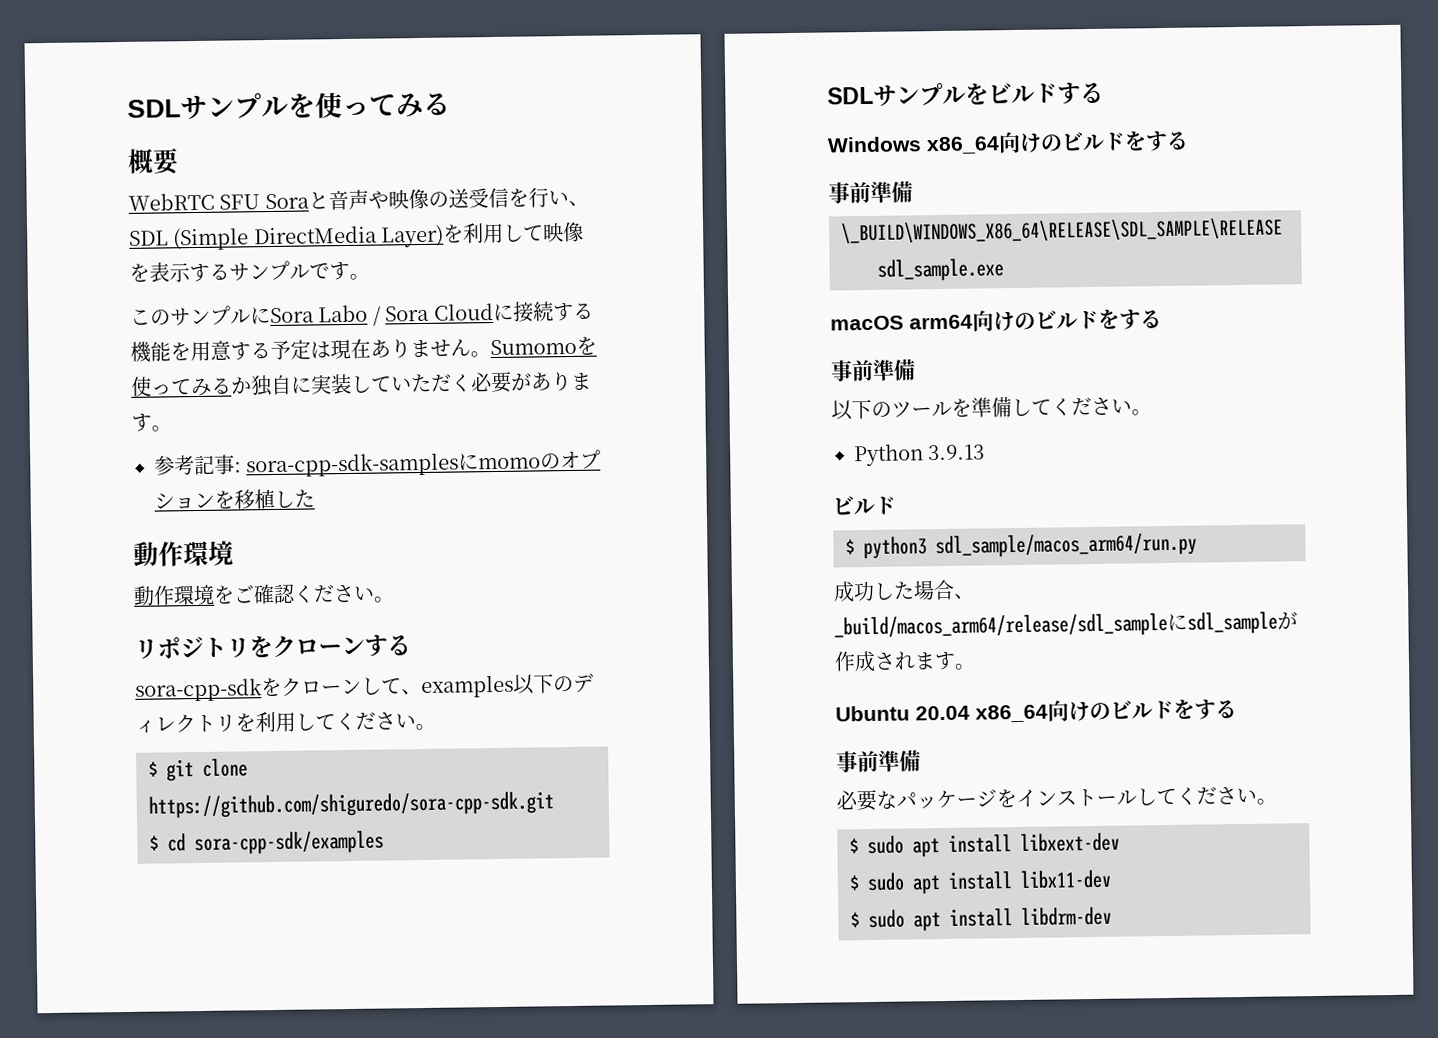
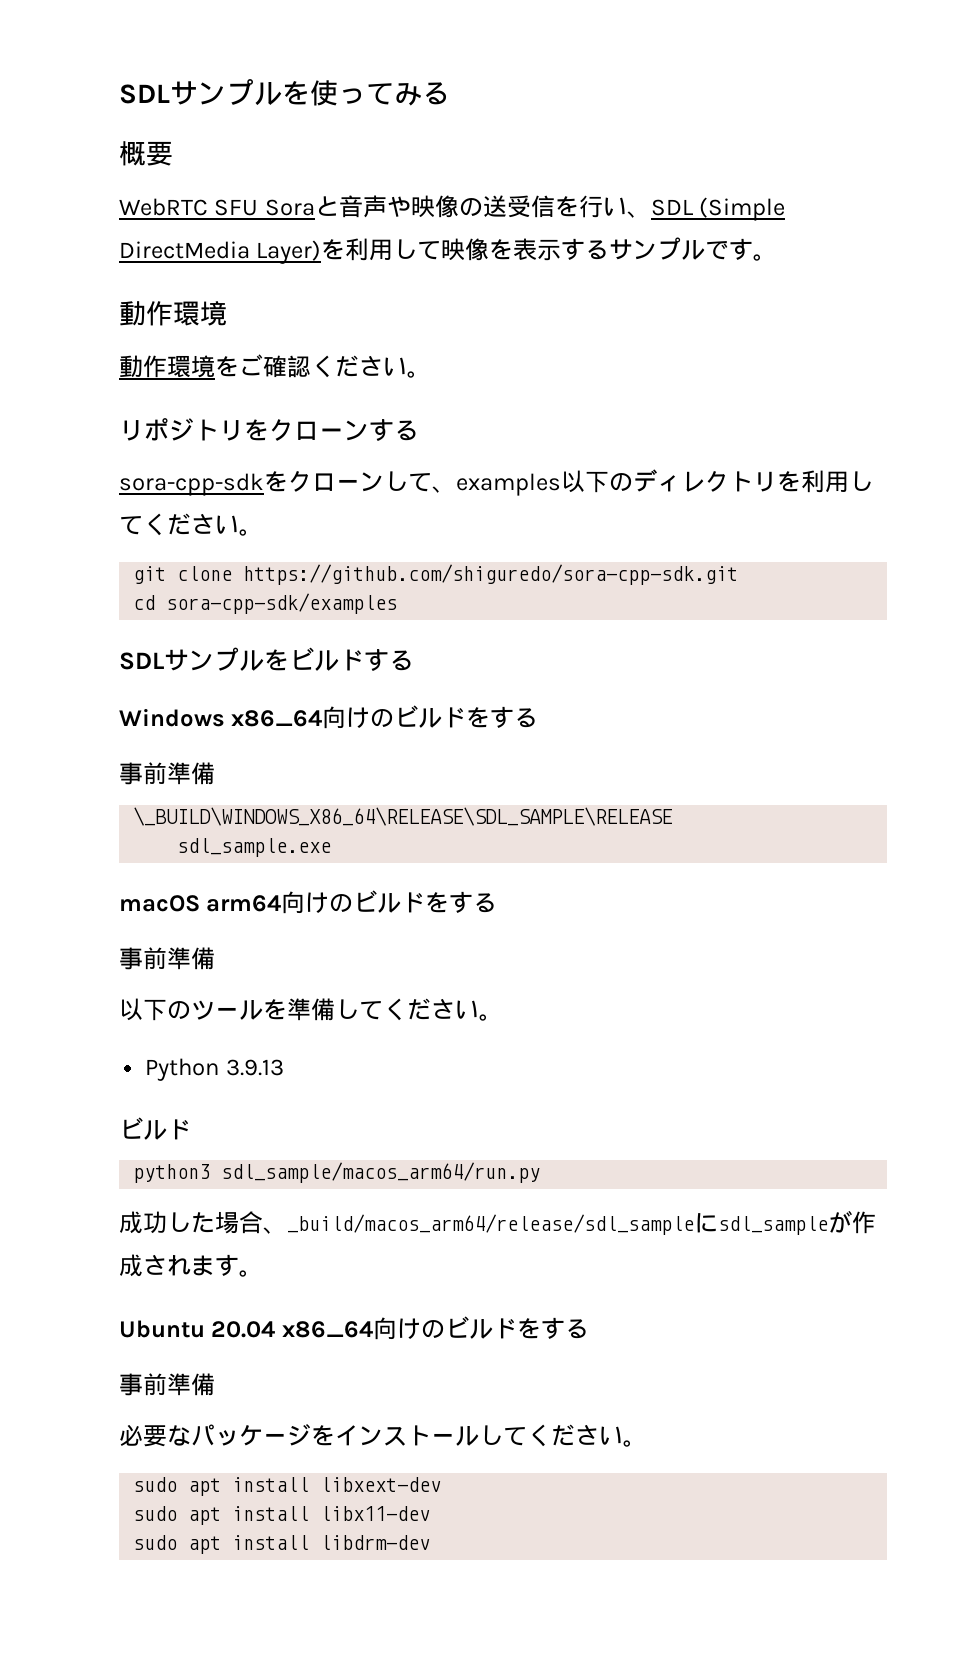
[130,301,594,326] [130,336,597,363] [131,371,592,397] [131,413,172,432] [154,449,602,478] [154,488,315,510] // このサンプルにSora Labo / Sora Cloudに接続する機能を用意する予定は現在ありません。Sumomoを使ってみるか独自に実装していただく必要があります。 // 参考記事: sora-cpp-sdk-samplesにmomoのオプションを移植した -> (778, 257) none
[148,761,158,777] $ -> (263, 532) none
[149,835,159,851] $ -> (739, 574) none
[845,539,855,555] $ -> (191, 1129) none
[849,838,859,854] $ -> (647, 1443) none
[849,875,860,891] $ -> (442, 1484) none
[850,912,860,928] $ -> (431, 1513) none

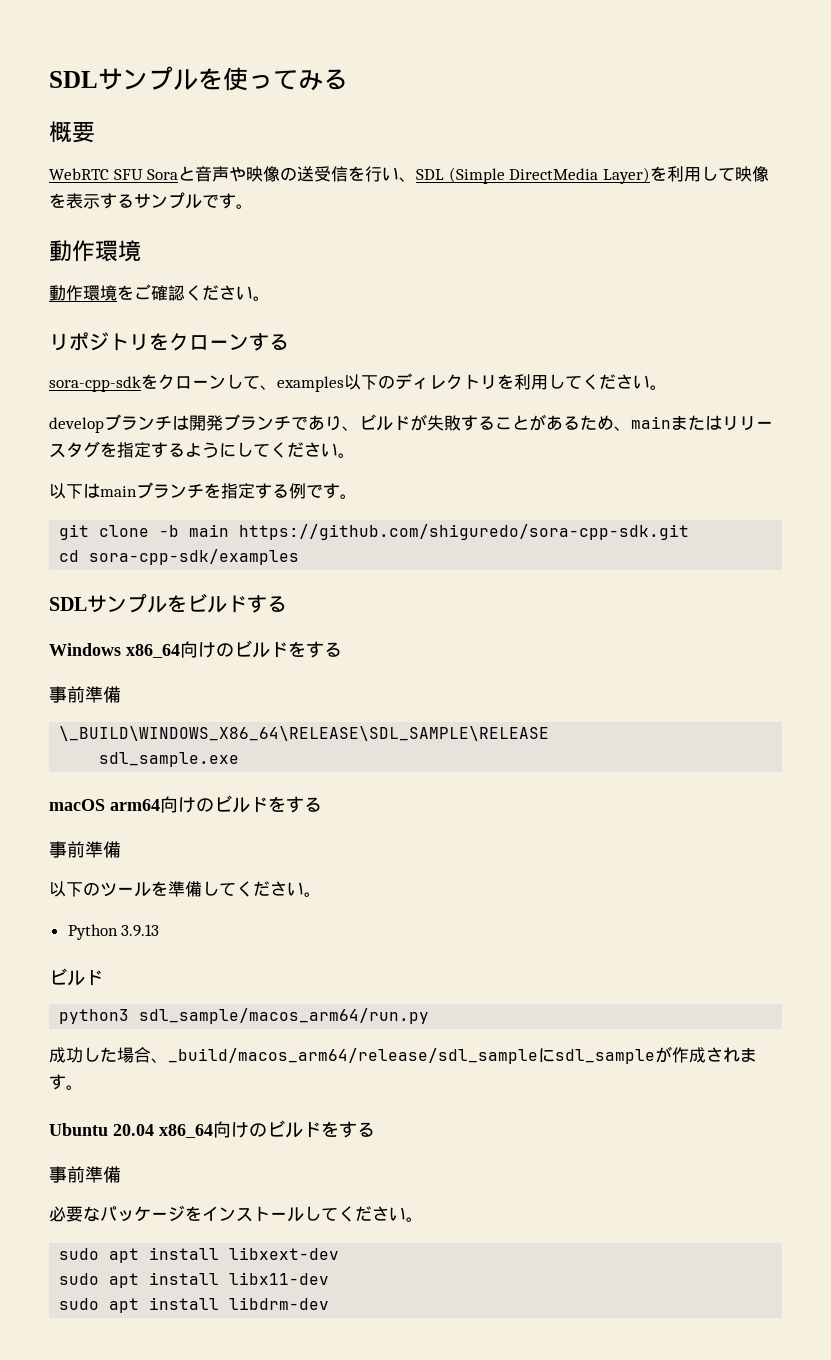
(263, 532) none -> [49,414,773,433] [49,441,355,458] [49,482,357,499] // developブランチは開発ブランチであり、ビルドが失敗することがあるため、mainまたはリリースタグを指定するようにしてください。 // 以下はmainブランチを指定する例です。
(233, 573) none -> [159,524,230,537] -b main

